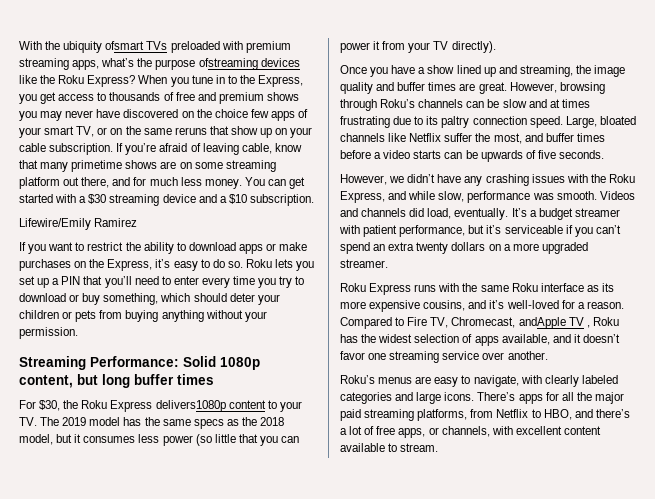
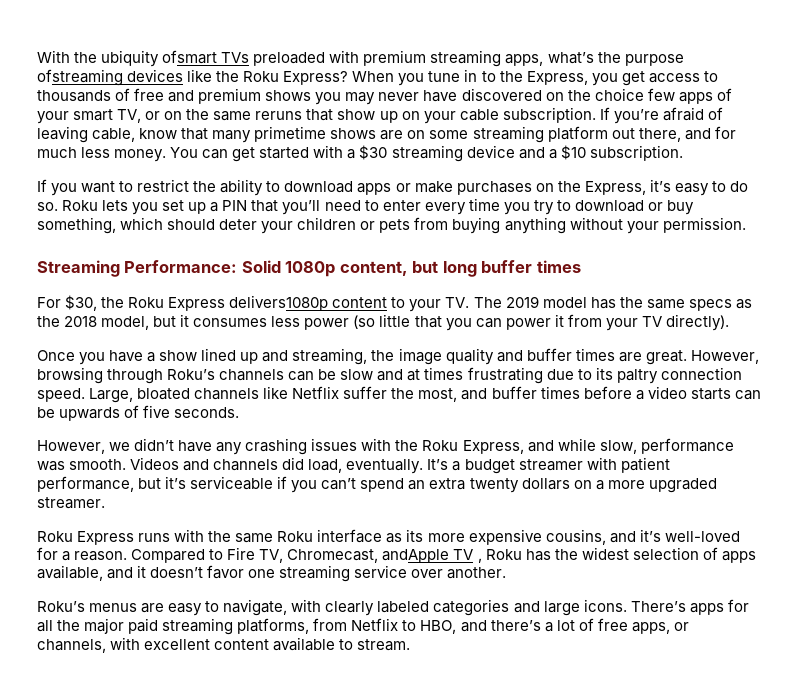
[19,218,138,230] // Lifewire/Emily Ramirez -> (683, 153) none

